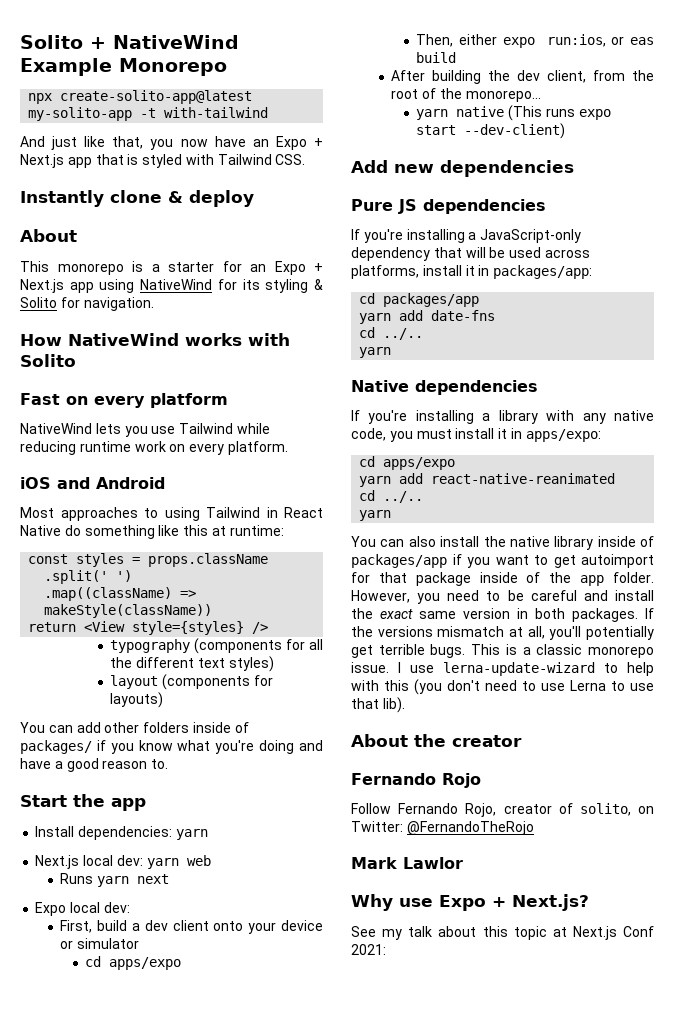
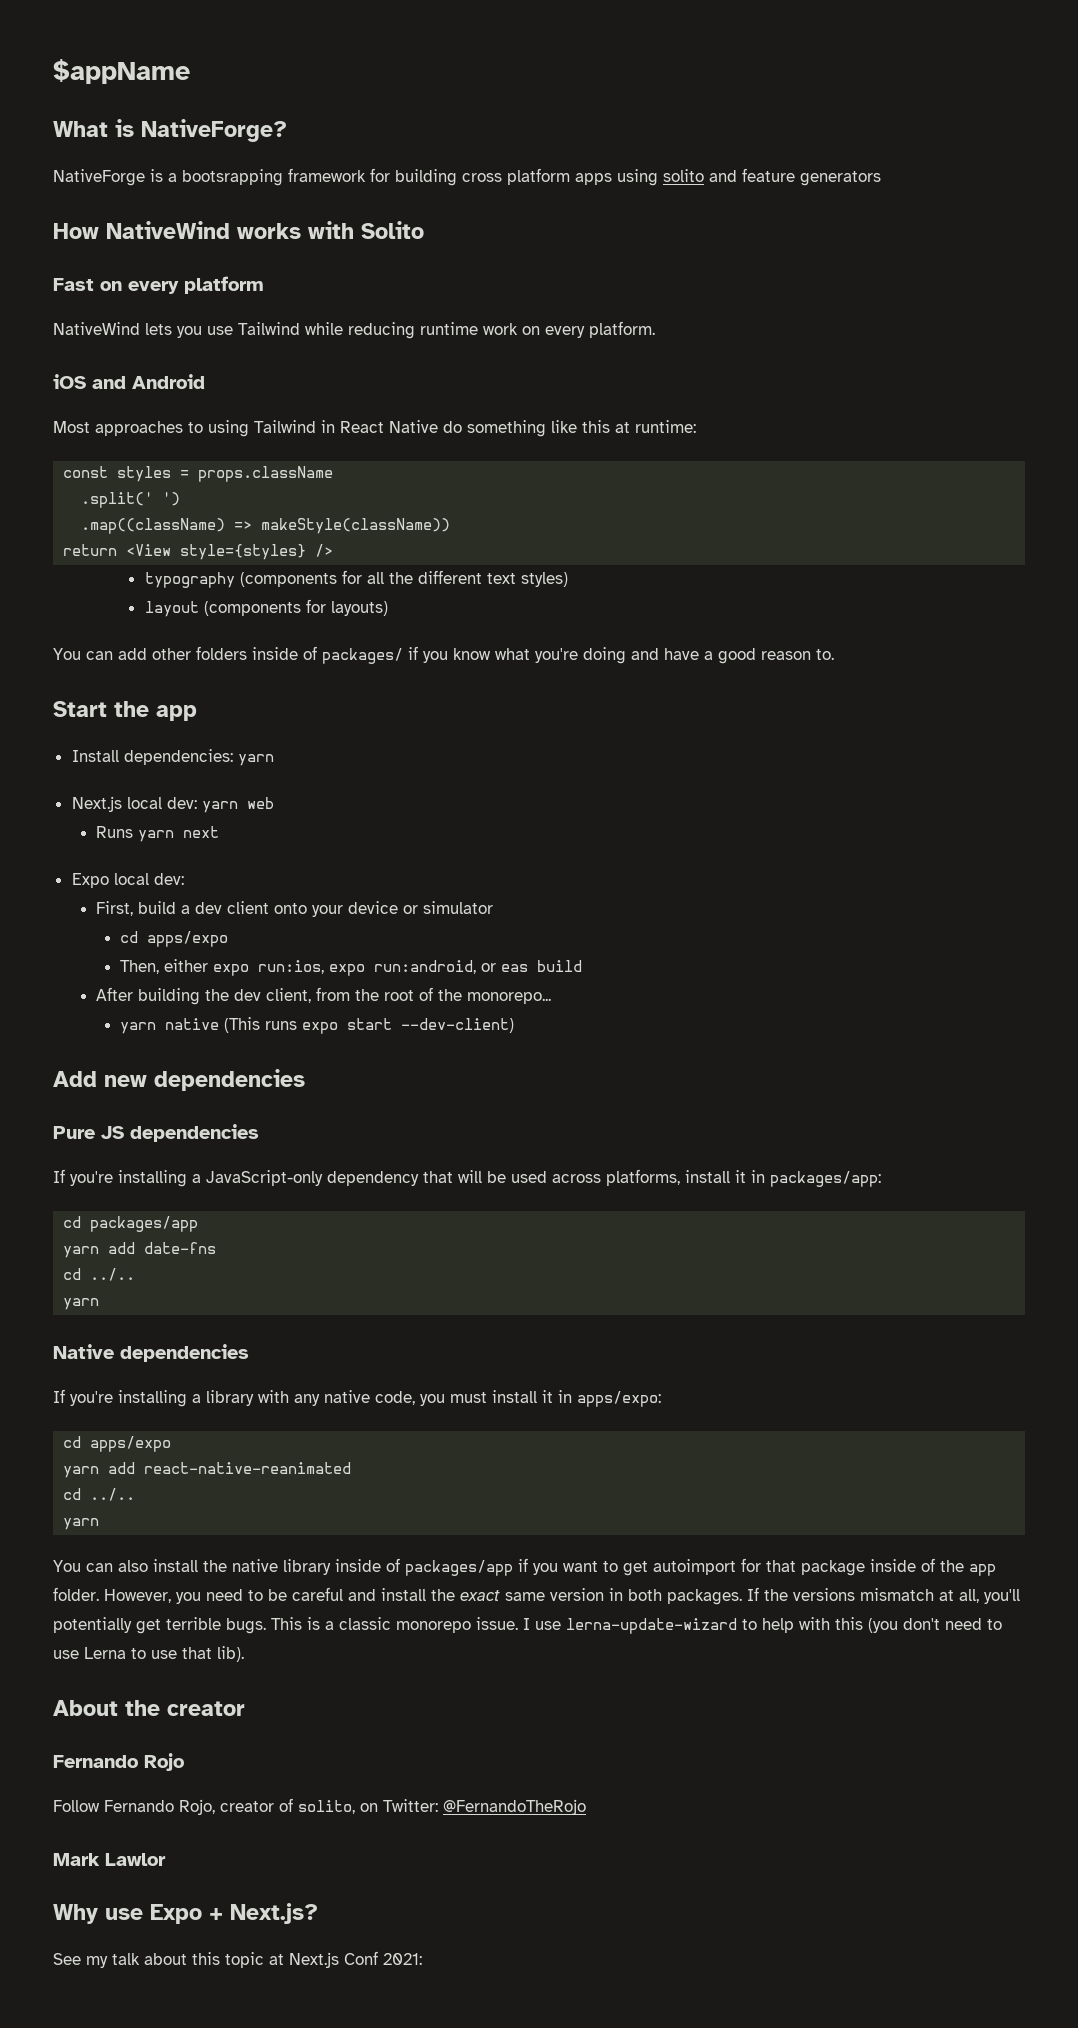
[20,35,239,49] [20,58,227,76] [28,90,253,104] [28,107,269,121] [20,136,323,150] [20,154,306,168] [20,190,254,207] [20,229,77,242] [20,261,323,275] [20,279,323,293] [20,297,154,311] Solito + NativeWind Example Monorepo // npx create-solito-app@latest my-solito-app -t with-tailwind // And just like that, you now have an Expo + Next.js app that is styled with Tailwind CSS. // Instantly clone & deploy // About // This monorepo is a starter for an Expo + Next.js app using NativeWind for its styling & Solito for navigation. -> [53,59,190,84] [53,119,287,142] [53,168,881,186] $appName // What is NativeForge? // NativeForge is a bootsrapping framework for building cross platform apps using solito and feature generators
(606, 40) none -> [329,960,477,976] expo run:android,

